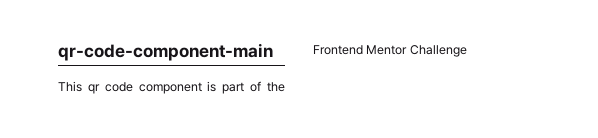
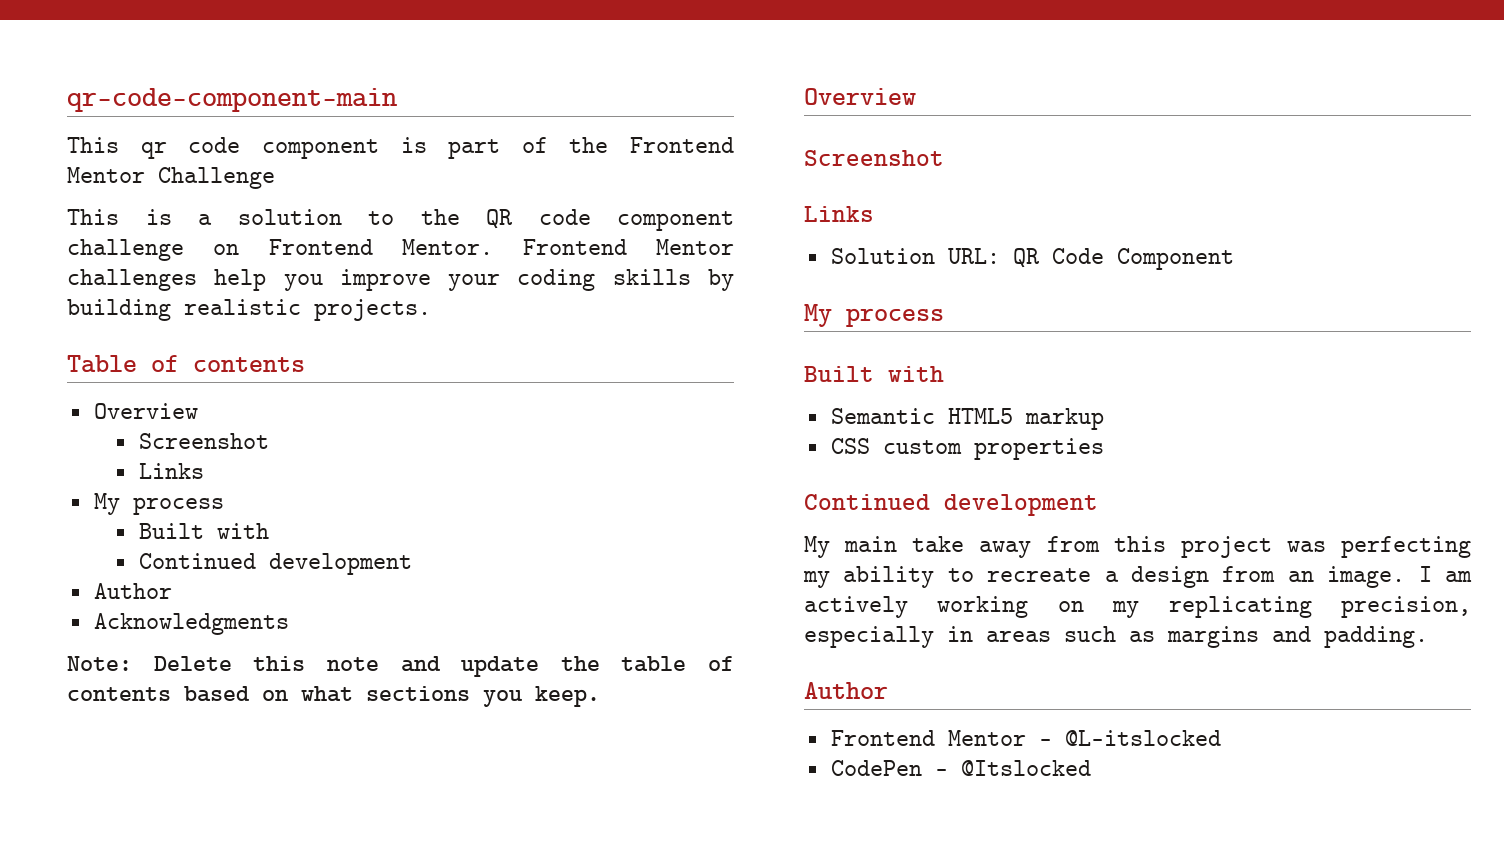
(467, 51) none -> [67,209,734,231] [67,239,734,261] [67,269,734,291] [67,299,431,321] [67,355,305,373] [93,403,198,419] [138,433,269,449] [138,463,204,479] [93,493,224,515] [138,523,269,539] [138,553,412,575] [93,583,172,599] [93,613,289,635] [67,656,734,677] [67,686,600,707] [804,88,916,105] [804,150,944,166] [804,206,874,222] [830,248,1234,270] [804,304,944,327] [804,366,944,382] [830,408,1104,430] [830,438,1104,460] [804,494,1098,516] [804,536,1471,558] [803,566,1472,588] [804,596,1471,618] [804,626,1428,648] [804,682,888,699] [830,730,1221,746] [830,760,1091,776] // This is a solution to the QR code component challenge on Frontend Mentor. Frontend Mentor challenges help you improve your coding skills by building realistic projects. // Table of contents // Overview // Screenshot // Links // My process // Built with // Continued development // Author // Acknowledgments // Note: Delete this note and update the table of contents based on what sections you keep. // Overview // Screenshot // Links // Solution URL: QR Code Component // My process // Built with // Semantic HTML5 markup // CSS custom properties // Continued development // My main take away from this project was perfecting my ability to recreate a design from an image. I am actively working on my replicating precision, especially in areas such as margins and padding. // Author // Frontend Mentor - @L-itslocked // CodePen - @Itslocked

